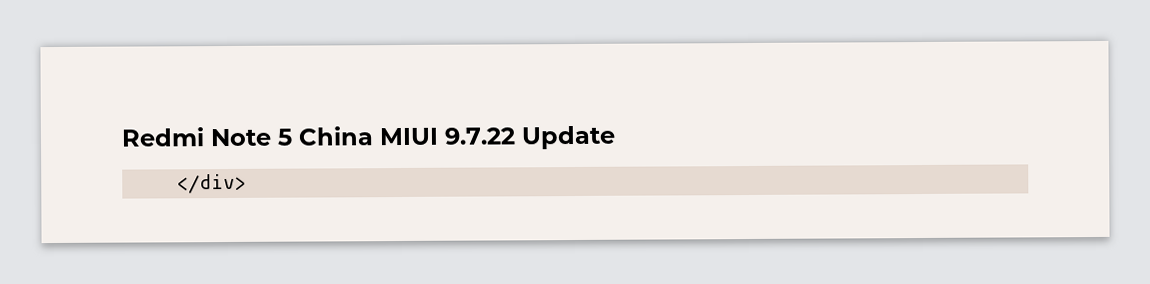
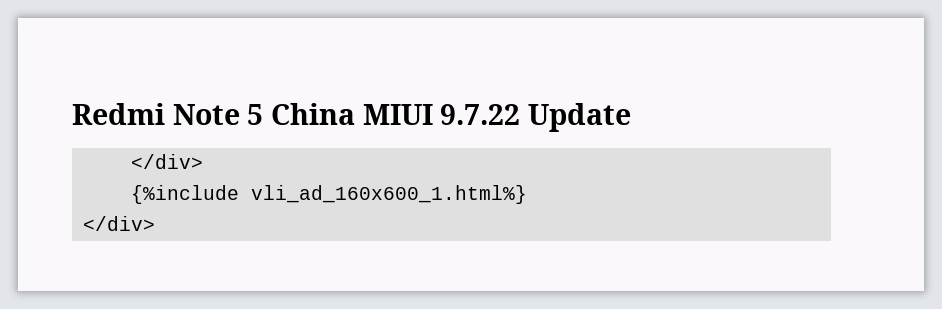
(247, 183) none -> [130,185,527,204] [82,216,155,231] // {%include vli_ad_160x600_1.html%} // </div>

